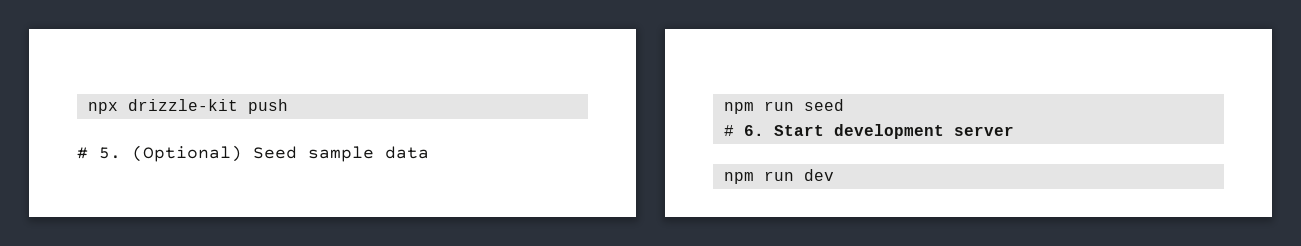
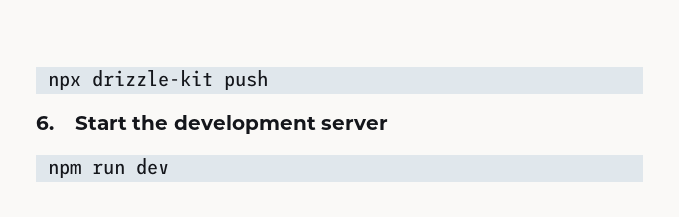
[77,145,429,162] [723,99,844,114] [723,125,734,136] # 5. (Optional) Seed sample data // npm run seed // # -> (268, 80) none
(824, 130) none -> [132,115,169,130] the

